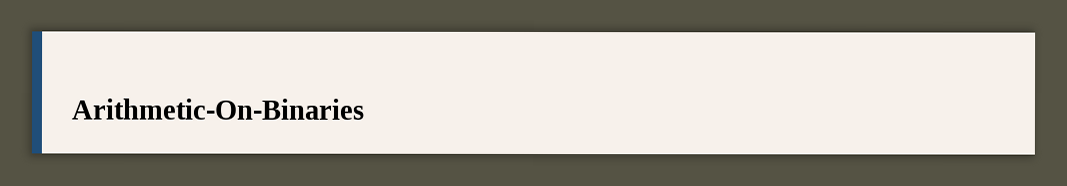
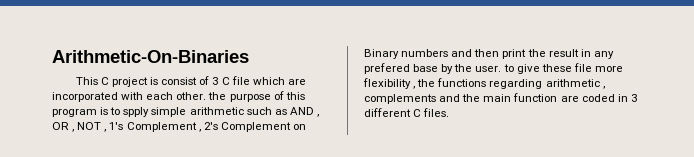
(364, 109) none -> [75,76,306,87] [52,91,305,102] [52,107,319,117] [52,122,306,132] [364,49,614,59] [364,63,623,74] [363,78,605,89] [364,93,637,104] [364,108,450,117] // This C project is consist of 3 C file which are incorporated with each other. the purpose of this program is to spply simple arithmetic such as AND , OR , NOT , 1's Complement , 2's Complement on Binary numbers and then print the result in any prefered base by the user. to give these file more flexibility , the functions regarding arithmetic , complements and the main function are coded in 3 different C files.

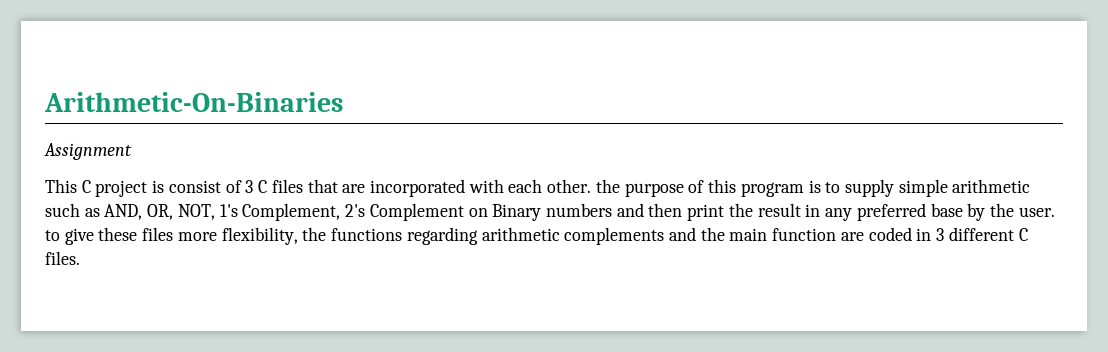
(249, 56) none -> [44,143,132,160] // Assignment
[231,76,285,85] file which -> [271,179,338,193] files that
[123,107,150,117] spply -> [844,179,894,197] supply
[289,107,319,117] [52,122,201,132] AND , OR , NOT , 1's Complement , -> [104,203,341,221] AND, OR, NOT, 1's Complement,
[364,63,410,74] prefered -> [856,203,926,221] preferred
[573,63,623,72] [363,78,416,89] file more flexibility , -> [142,227,298,245] files more flexibility,
[602,86,605,89] , -> (560, 234) none

